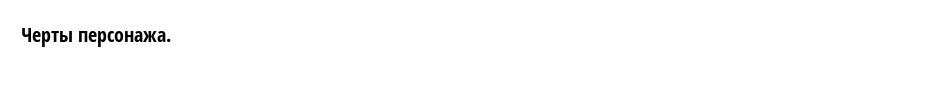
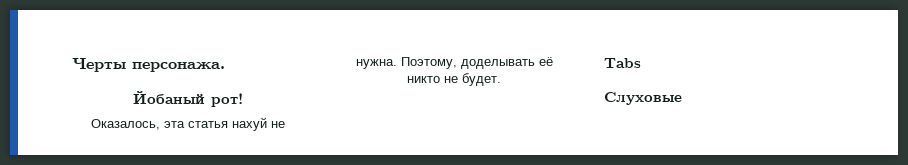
(172, 39) none -> [133,91,243,107] [91,117,285,131] [355,57,553,69] [407,73,501,86] [604,58,641,68] [604,92,682,105] // Йобаный рот! // Оказалось, эта статья нахуй не нужна. Поэтому, доделывать её никто не будет. // Tabs // Слуховые

